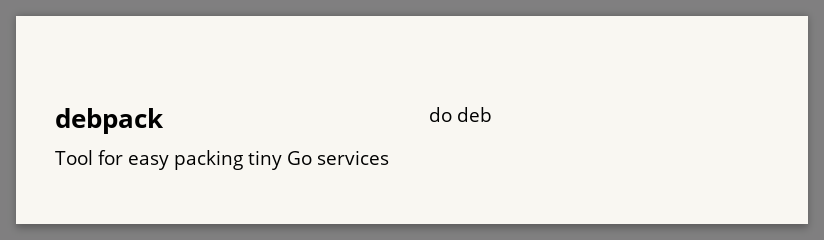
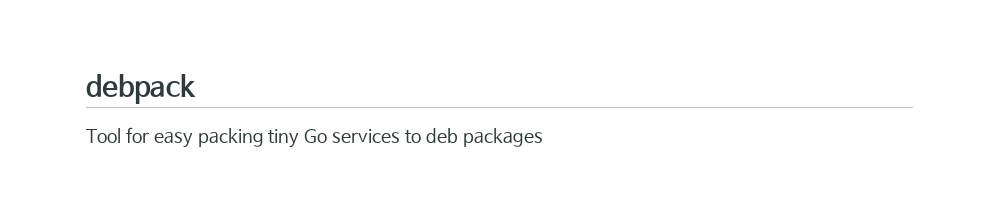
[429,107,492,122] do deb -> [404,128,543,147] to deb packages

